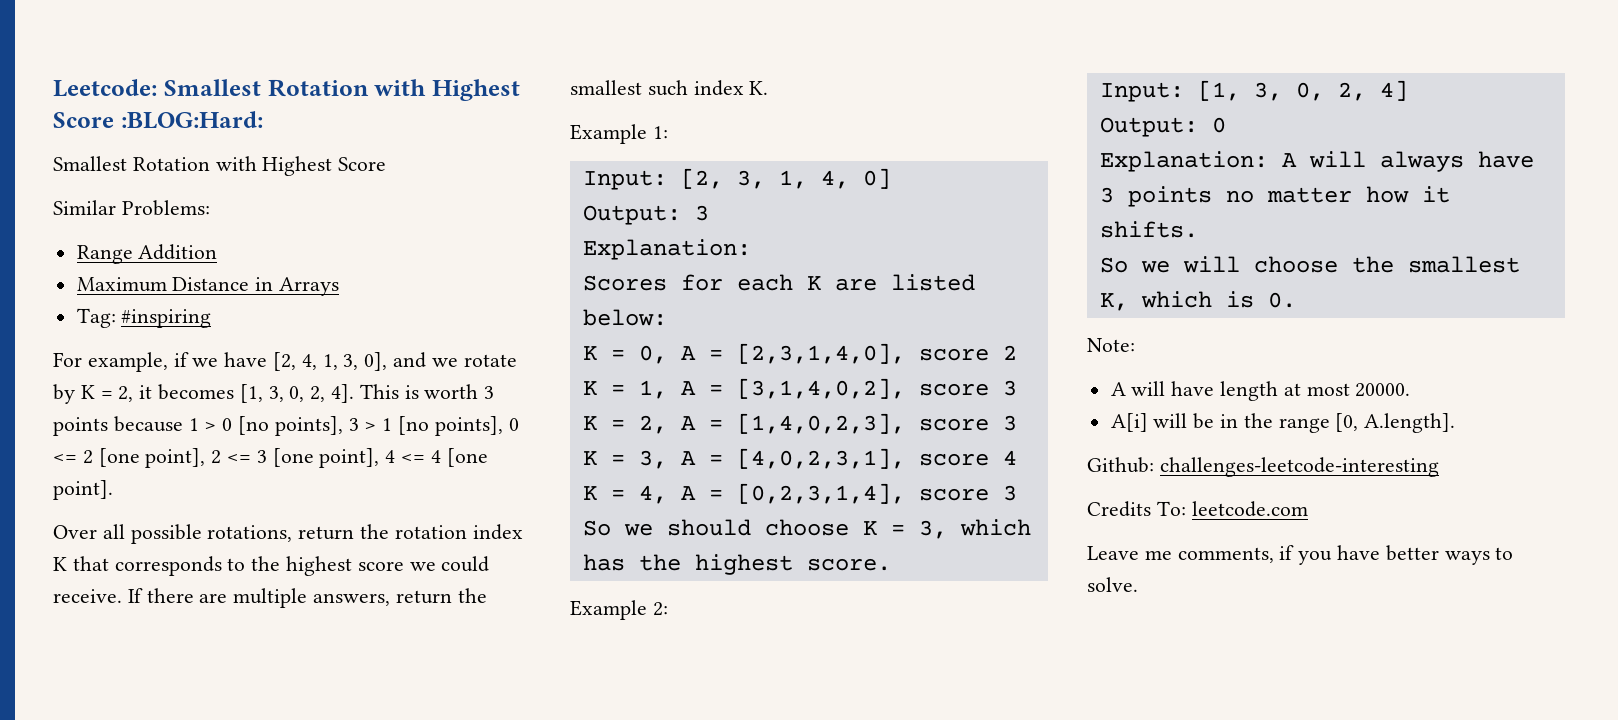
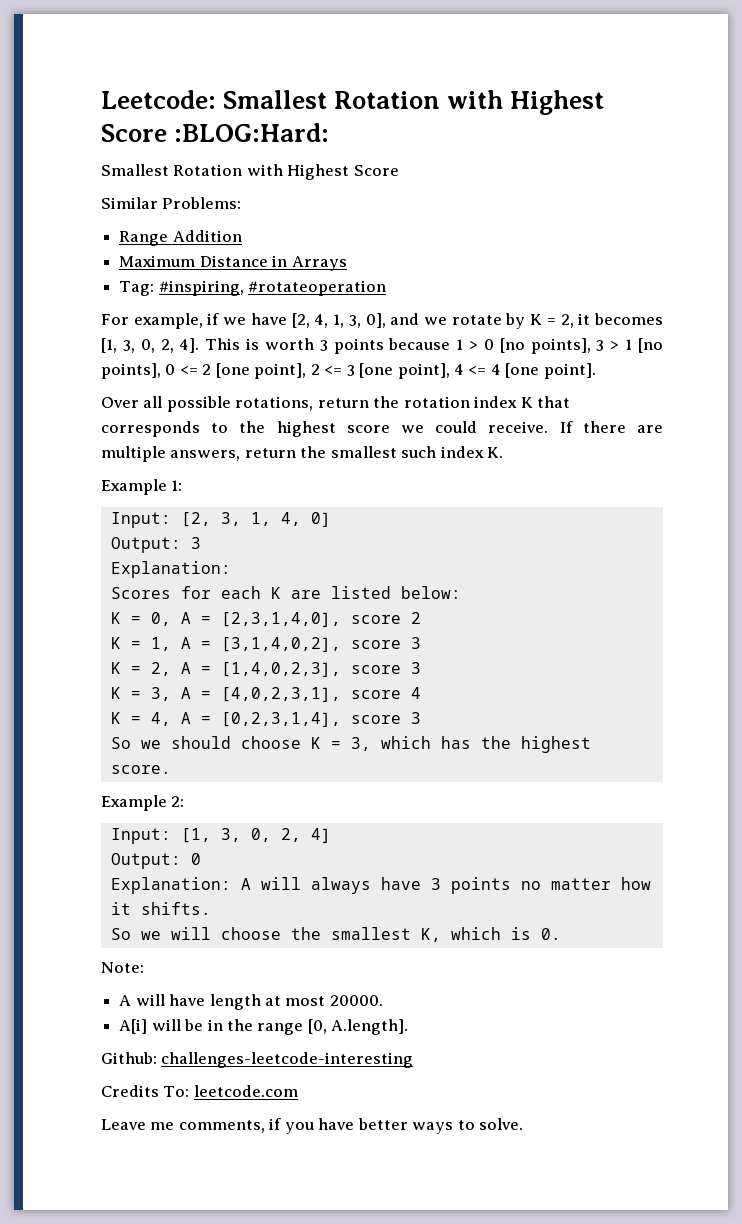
[121,309,212,328] #inspiring -> [158,280,387,296] #inspiring, #rotateoperation

